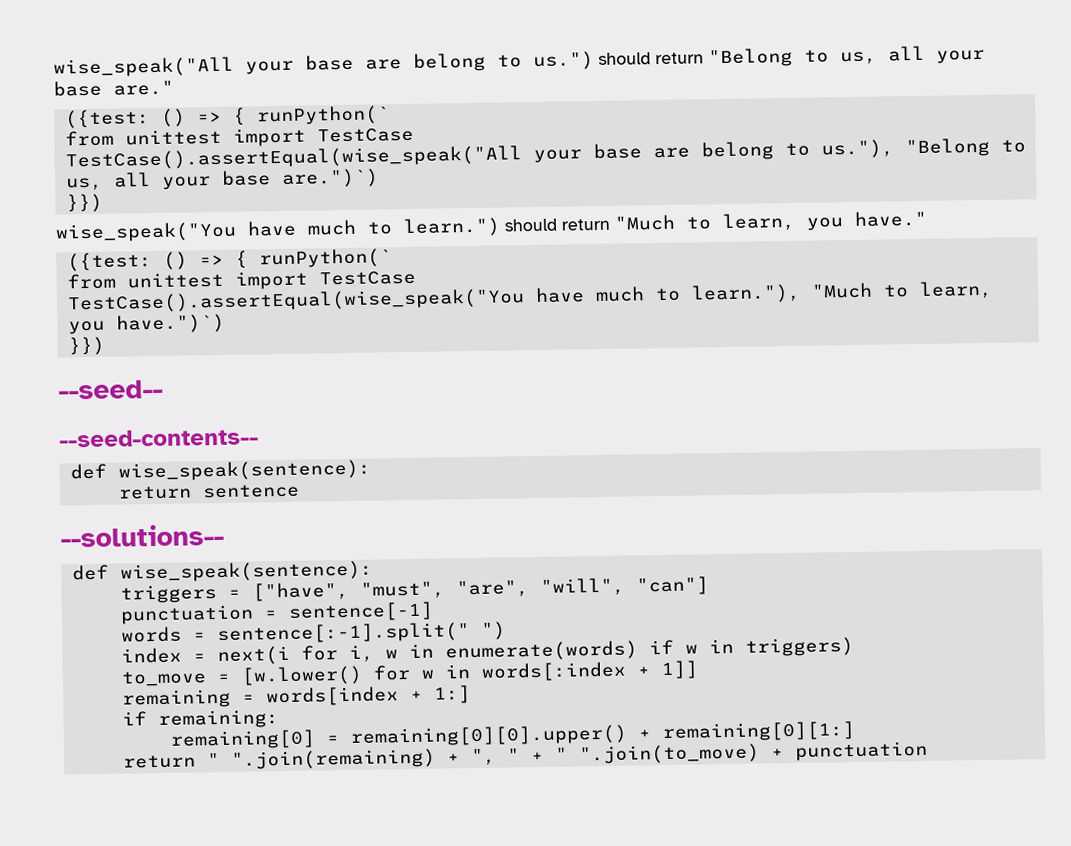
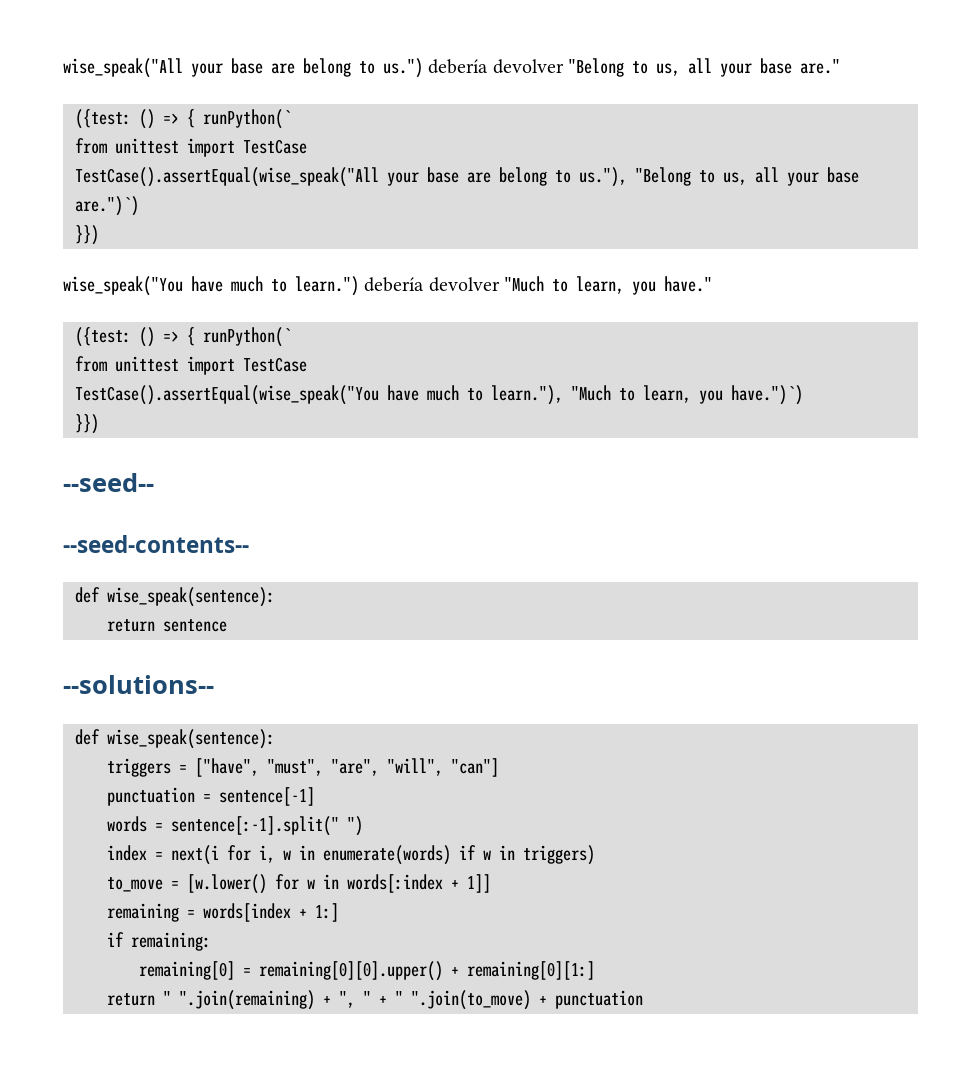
[598,52,704,65] should return -> [428,59,564,74] debería devolver
[504,218,610,232] should return -> [364,277,500,292] debería devolver

